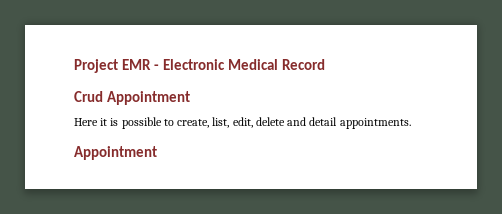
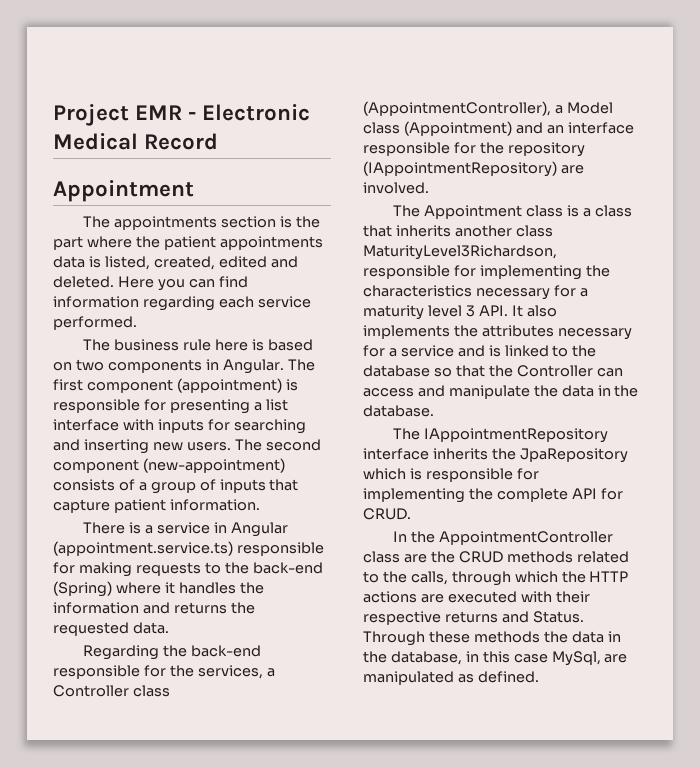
[74,91,103,102] Crud -> (219, 141) none
[74,117,411,129] [74,146,157,160] Here it is possible to create, list, edit, delete and detail appointments. // Appointment -> [82,216,320,230] [53,236,323,250] [53,256,298,270] [53,276,248,291] [53,296,311,311] [53,316,137,330] [82,339,313,351] [53,359,315,374] [53,378,298,393] [53,399,288,414] [53,419,306,434] [53,439,321,454] [53,458,285,473] [53,479,299,494] [53,499,260,513] [82,522,288,537] [53,541,324,556] [53,562,323,577] [53,581,264,597] [53,602,255,614] [53,622,169,636] [82,645,261,660] [53,665,275,679] [53,685,170,697] [363,101,613,116] [363,121,634,136] [363,142,585,157] [363,161,584,177] [363,182,429,194] [392,205,632,219] [363,225,553,237] [363,245,557,260] [363,265,610,280] [363,285,588,300] [363,305,557,320] [363,325,632,340] [363,345,597,357] [363,365,623,377] [363,385,639,399] [363,405,434,417] [392,428,608,443] [363,448,628,463] [363,468,539,482] [363,488,623,503] [363,508,411,520] [392,531,613,545] [363,551,629,563] [363,571,629,586] [363,591,590,603] [363,611,584,625] [363,631,621,646] [363,651,628,666] [363,671,539,685] The appointments section is the part where the patient appointments data is listed, created, edited and deleted. Here you can find information regarding each service performed. // The business rule here is based on two components in Angular. The first component (appointment) is responsible for presenting a list interface with inputs for searching and inserting new users. The second component (new-appointment) consists of a group of inputs that capture patient information. // There is a service in Angular (appointment.service.ts) responsible for making requests to the back-end (Spring) where it handles the information and returns the requested data. // Regarding the back-end responsible for the services, a Controller class (AppointmentController), a Model class (Appointment) and an interface responsible for the repository (IAppointmentRepository) are involved. // The Appointment class is a class that inherits another class MaturityLevel3Richardson, responsible for implementing the characteristics necessary for a maturity level 3 API. It also implements the attributes necessary for a service and is linked to the database so that the Controller can access and manipulate the data in the database. // The IAppointmentRepository interface inherits the JpaRepository which is responsible for implementing the complete API for CRUD. // In the AppointmentController class are the CRUD methods related to the calls, through which the HTTP actions are executed with their respective returns and Status. Through these methods the data in the database, in this case MySql, are manipulated as defined.

